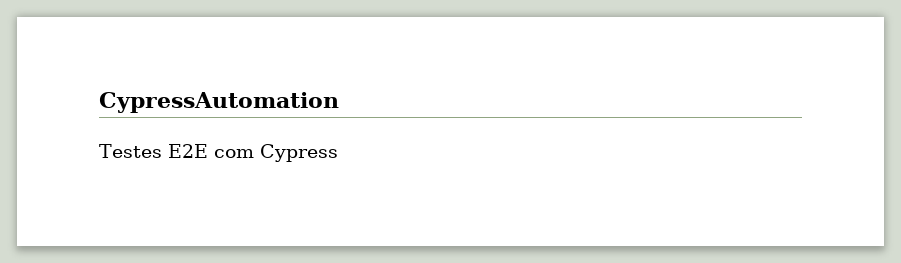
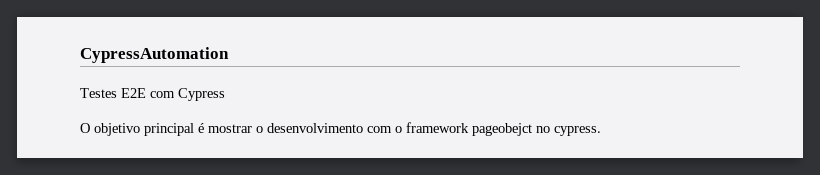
(338, 153) none -> [80,122,601,136] // O objetivo principal é mostrar o desenvolvimento com o framework pageobejct no cypress.

